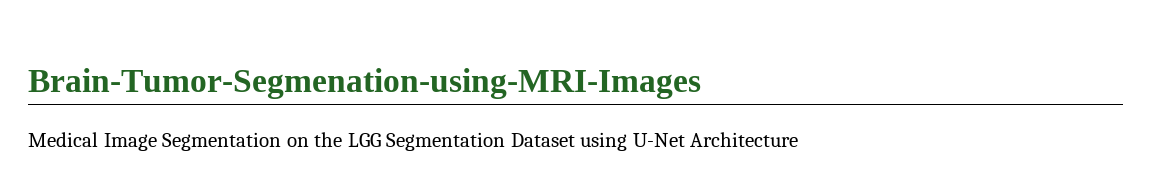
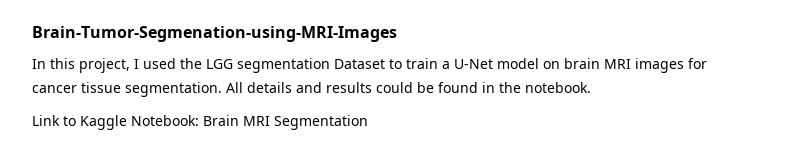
[28,132,799,151] Medical Image Segmentation on the LGG Segmentation Dataset using U-Net Architecture -> [32,58,707,73] [32,82,591,97] [32,115,368,130] In this project, I used the LGG segmentation Dataset to train a U-Net model on brain MRI images for cancer tissue segmentation. All details and results could be found in the notebook. // Link to Kaggle Notebook: Brain MRI Segmentation

